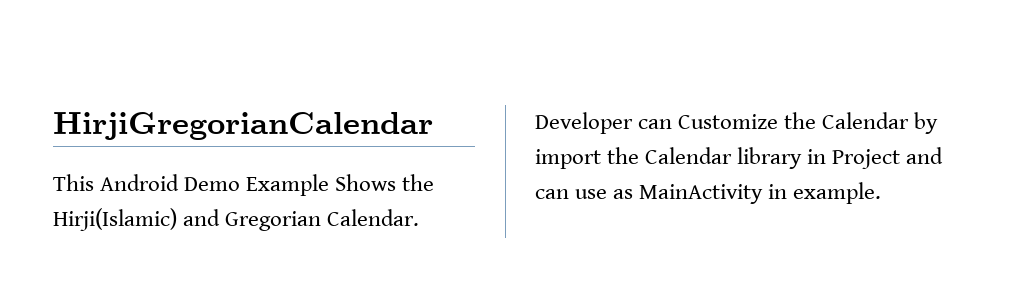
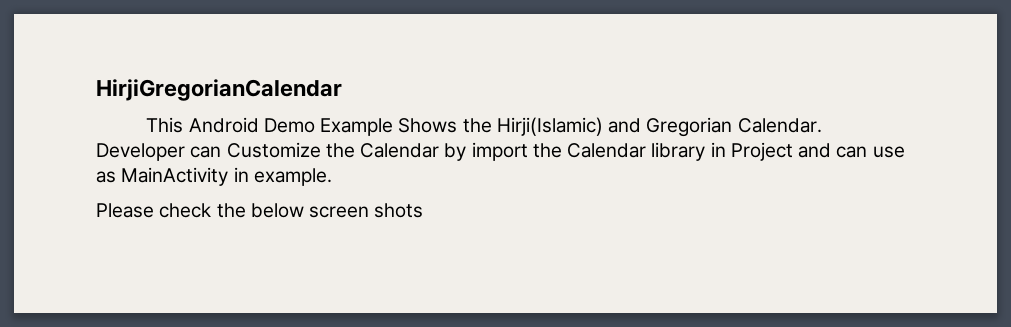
(882, 193) none -> [96,203,424,218] // Please check the below screen shots

